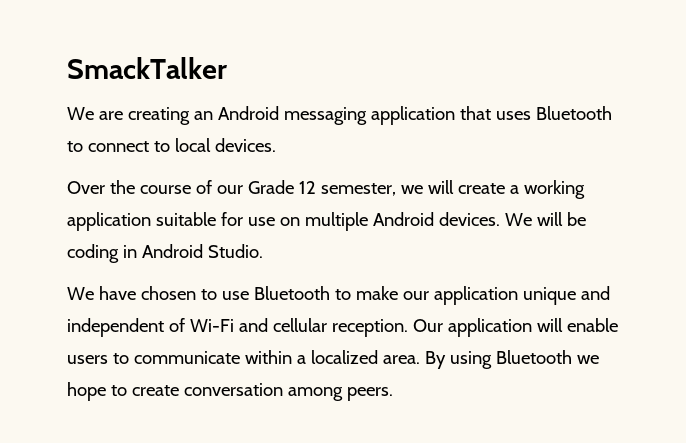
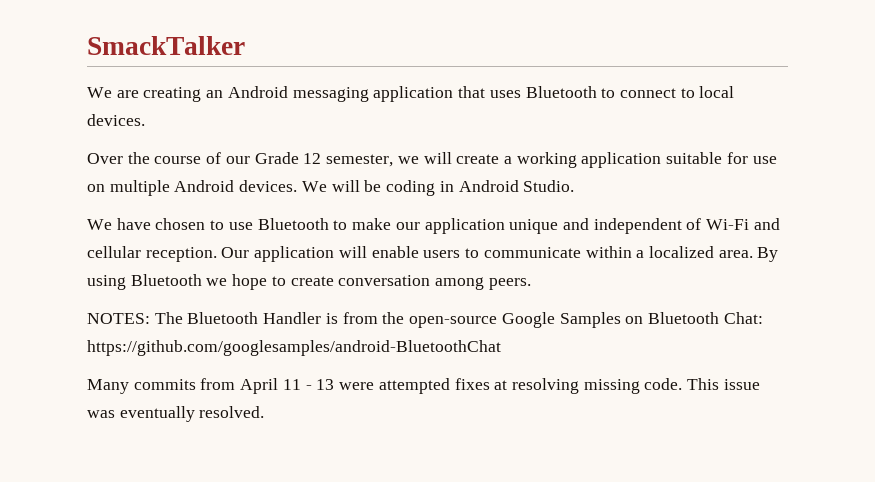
(393, 394) none -> [87,312,763,328] [87,340,501,356] [87,378,760,394] [87,406,265,422] // NOTES: The Bluetooth Handler is from the open-source Google Samples on Bluetooth Chat: https://github.com/googlesamples/android-BluetoothChat // Many commits from April 11 - 13 were attempted fixes at resolving missing code. This issue was eventually resolved.

